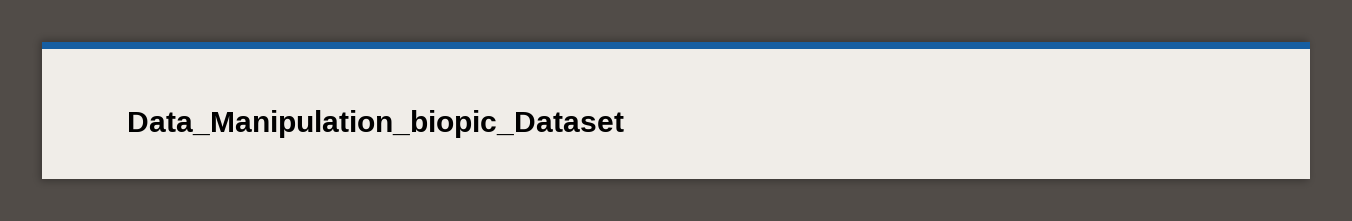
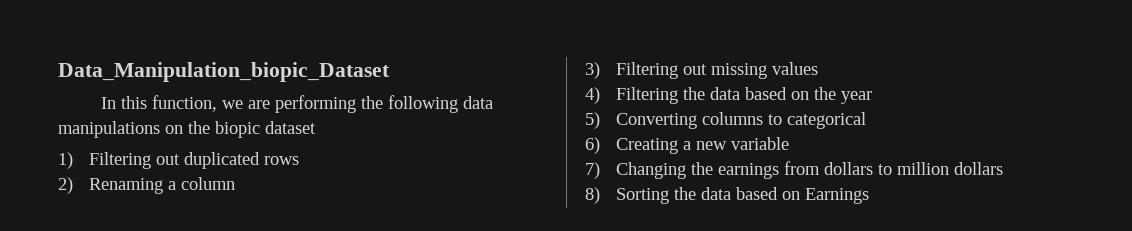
(624, 124) none -> [100,95,493,113] [58,121,316,138] [58,152,300,169] [58,177,236,194] [585,62,819,79] [585,87,873,104] [585,112,867,129] [585,137,790,154] [585,161,1004,179] [585,187,870,204] // In this function, we are performing the following data manipulations on the biopic dataset // 1) Filtering out duplicated rows // 2) Renaming a column // 3) Filtering out missing values // 4) Filtering the data based on the year // 5) Converting columns to categorical // 6) Creating a new variable // 7) Changing the earnings from dollars to million dollars // 8) Sorting the data based on Earnings

